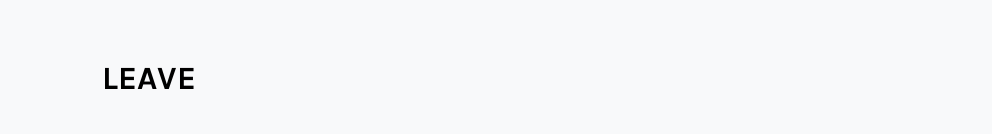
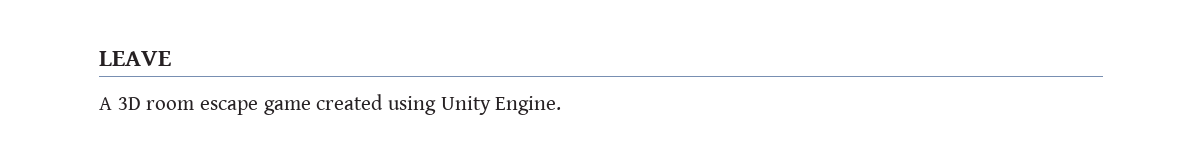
(196, 78) none -> [99,94,562,115] // A 3D room escape game created using Unity Engine.

